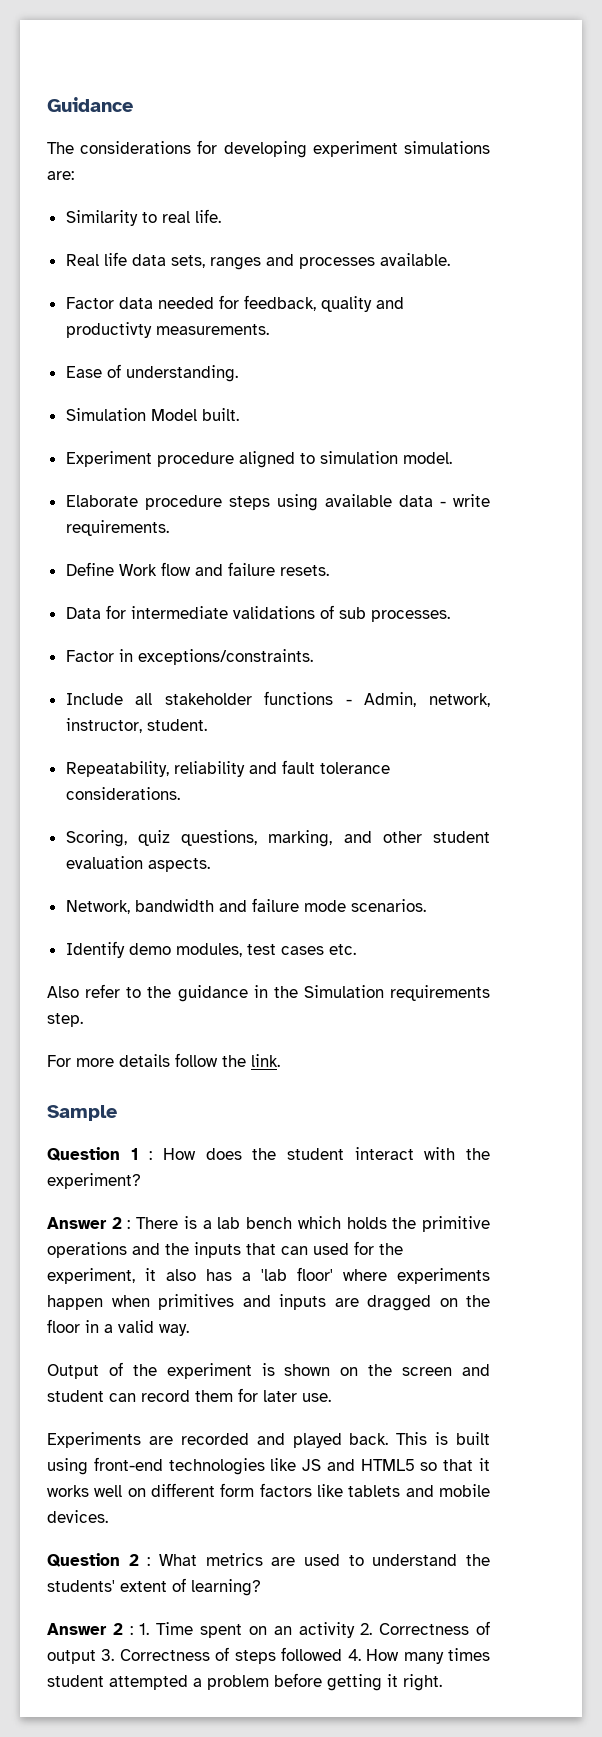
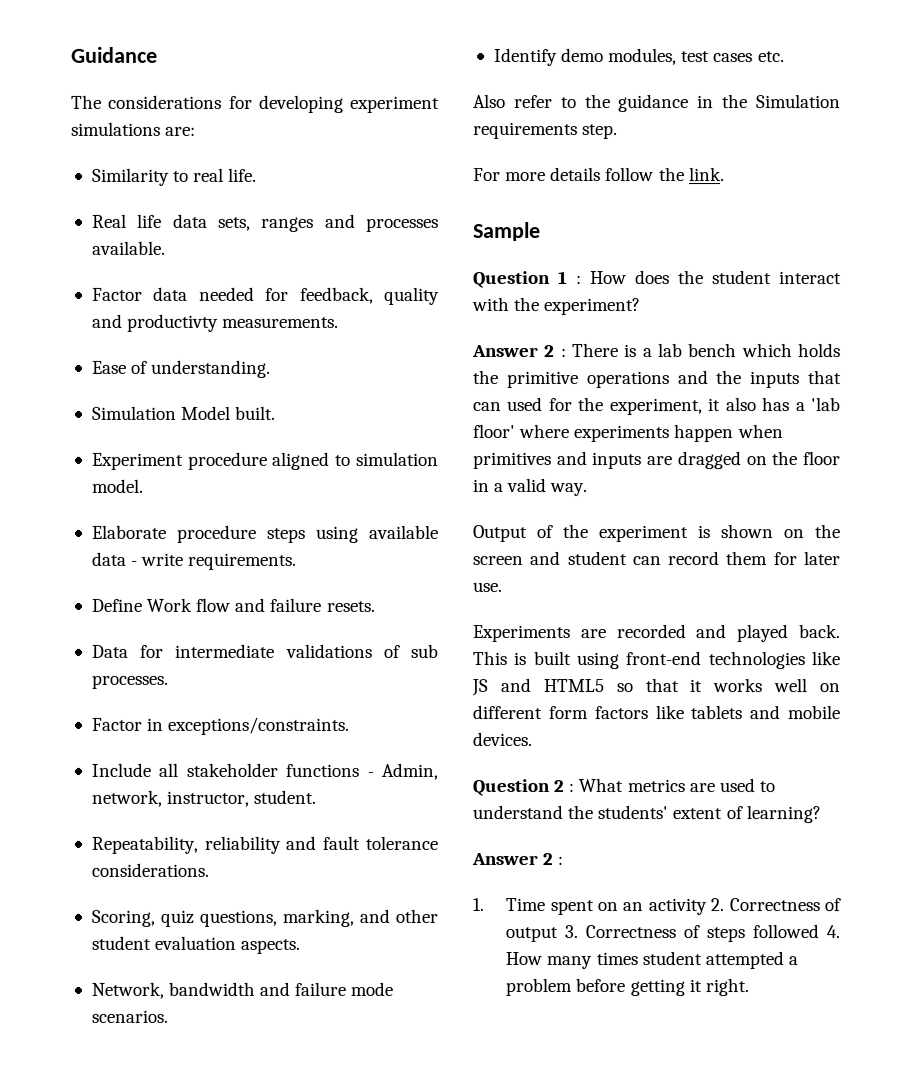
(133, 1630) none -> (564, 861) //

